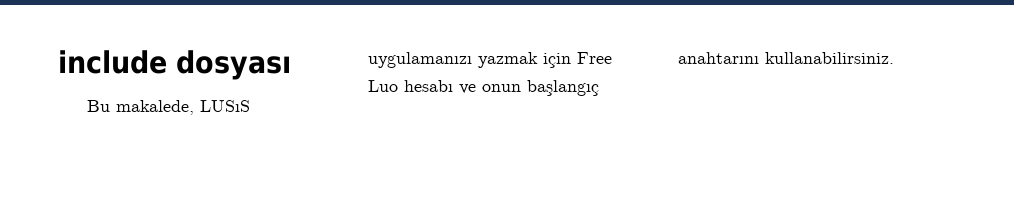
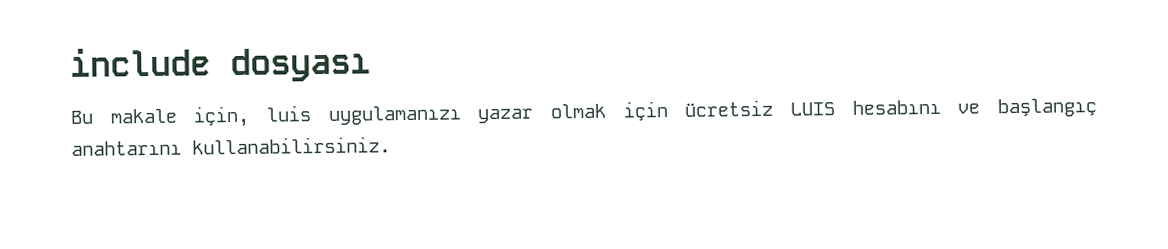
[115,100,250,115] [368,52,612,68] [368,80,521,94] makalede, LUSıS uygulamanızı yazmak için Free Luo hesabı ve onun -> [109,99,981,128] makale için, luis uygulamanızı yazar olmak için ücretsiz LUIS hesabını ve

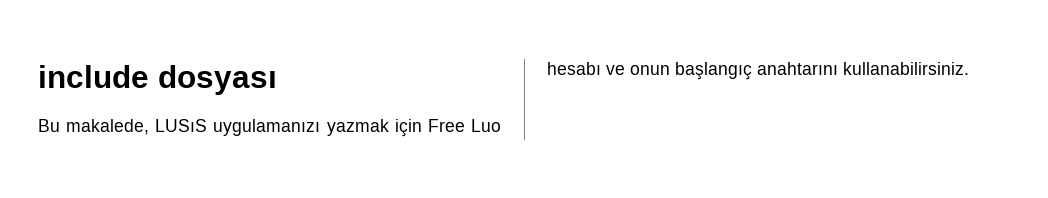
[109,99,981,128] makale için, luis uygulamanızı yazar olmak için ücretsiz LUIS hesabını ve -> [66,119,502,137] [547,62,670,75] makalede, LUSıS uygulamanızı yazmak için Free Luo hesabı ve onun

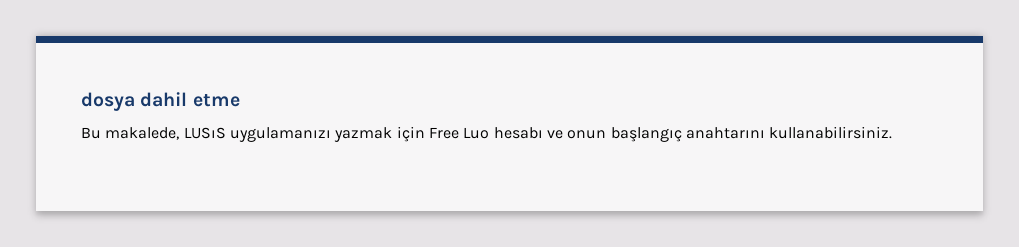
[38,65,277,95] include dosyası -> [81,92,240,111] dosya dahil etme

